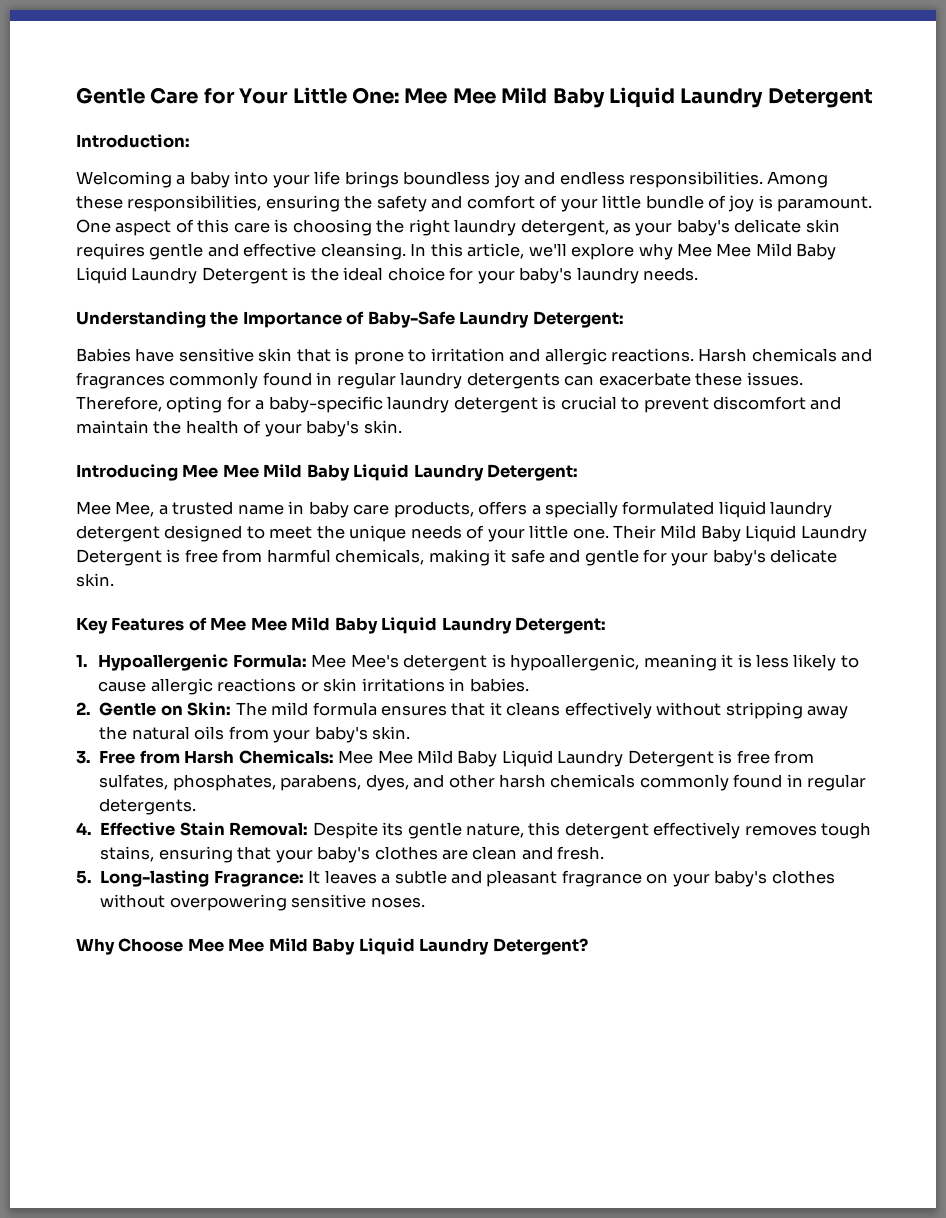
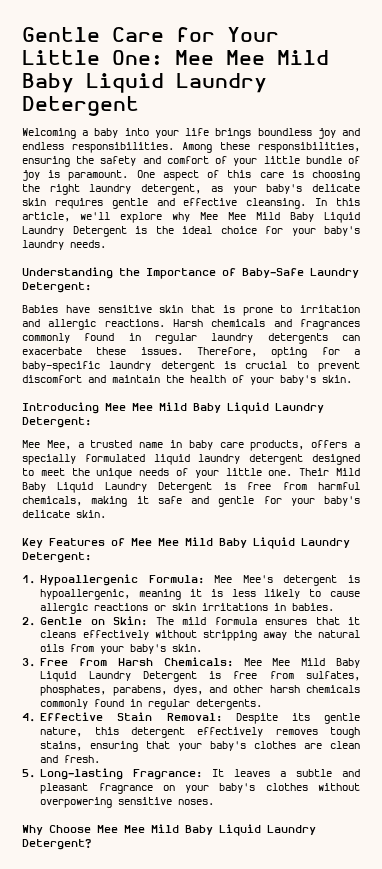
[76,134,190,148] // Introduction: -> (139, 106) none

